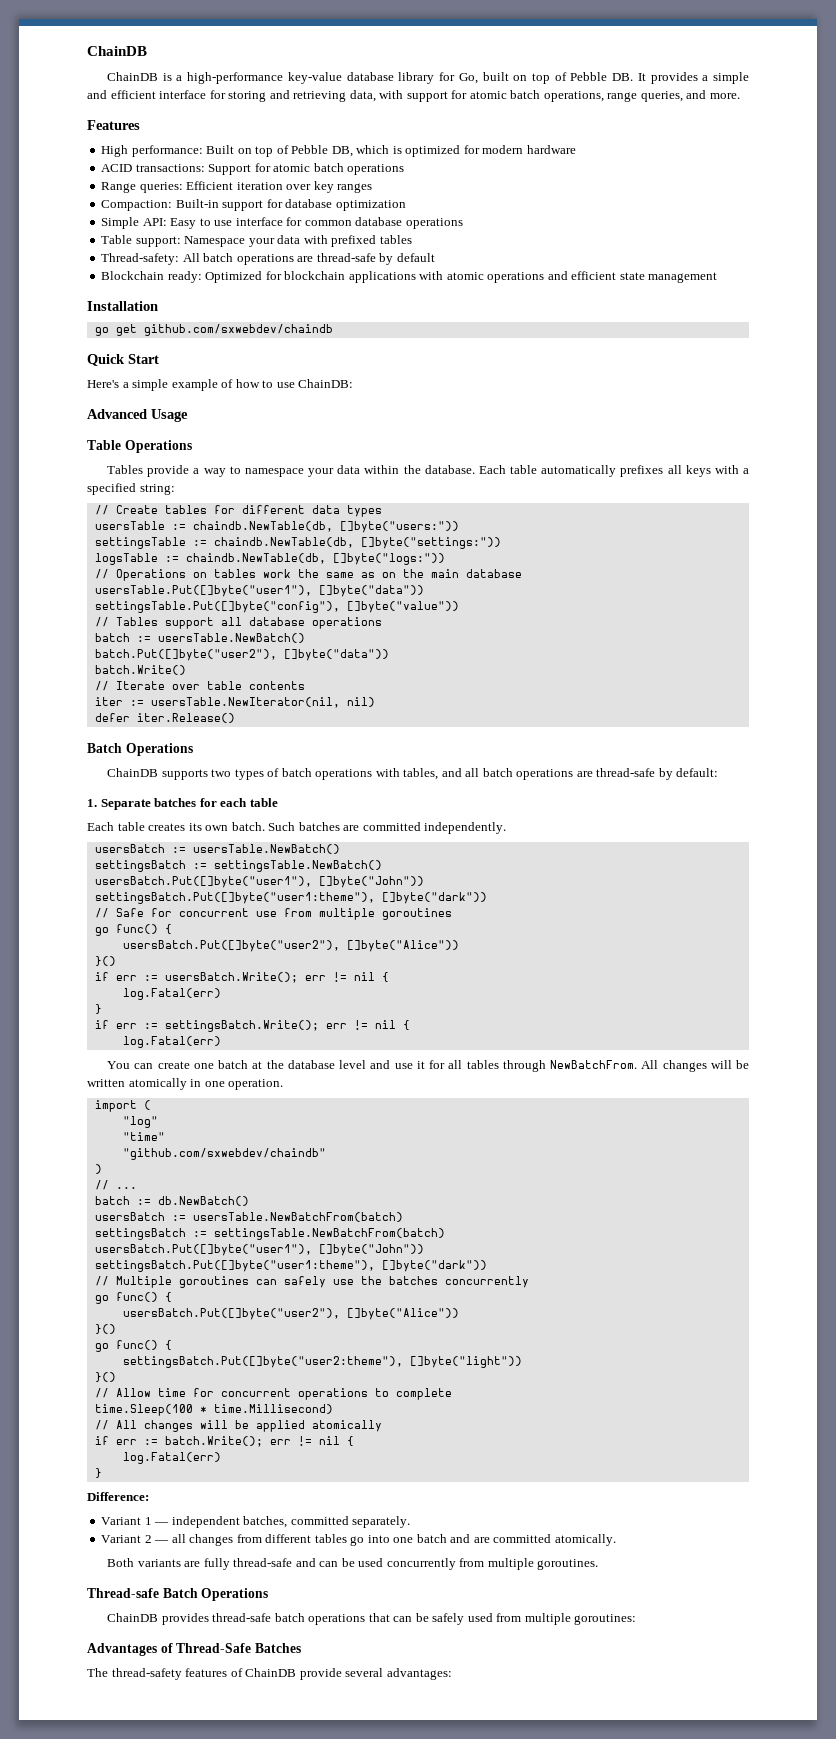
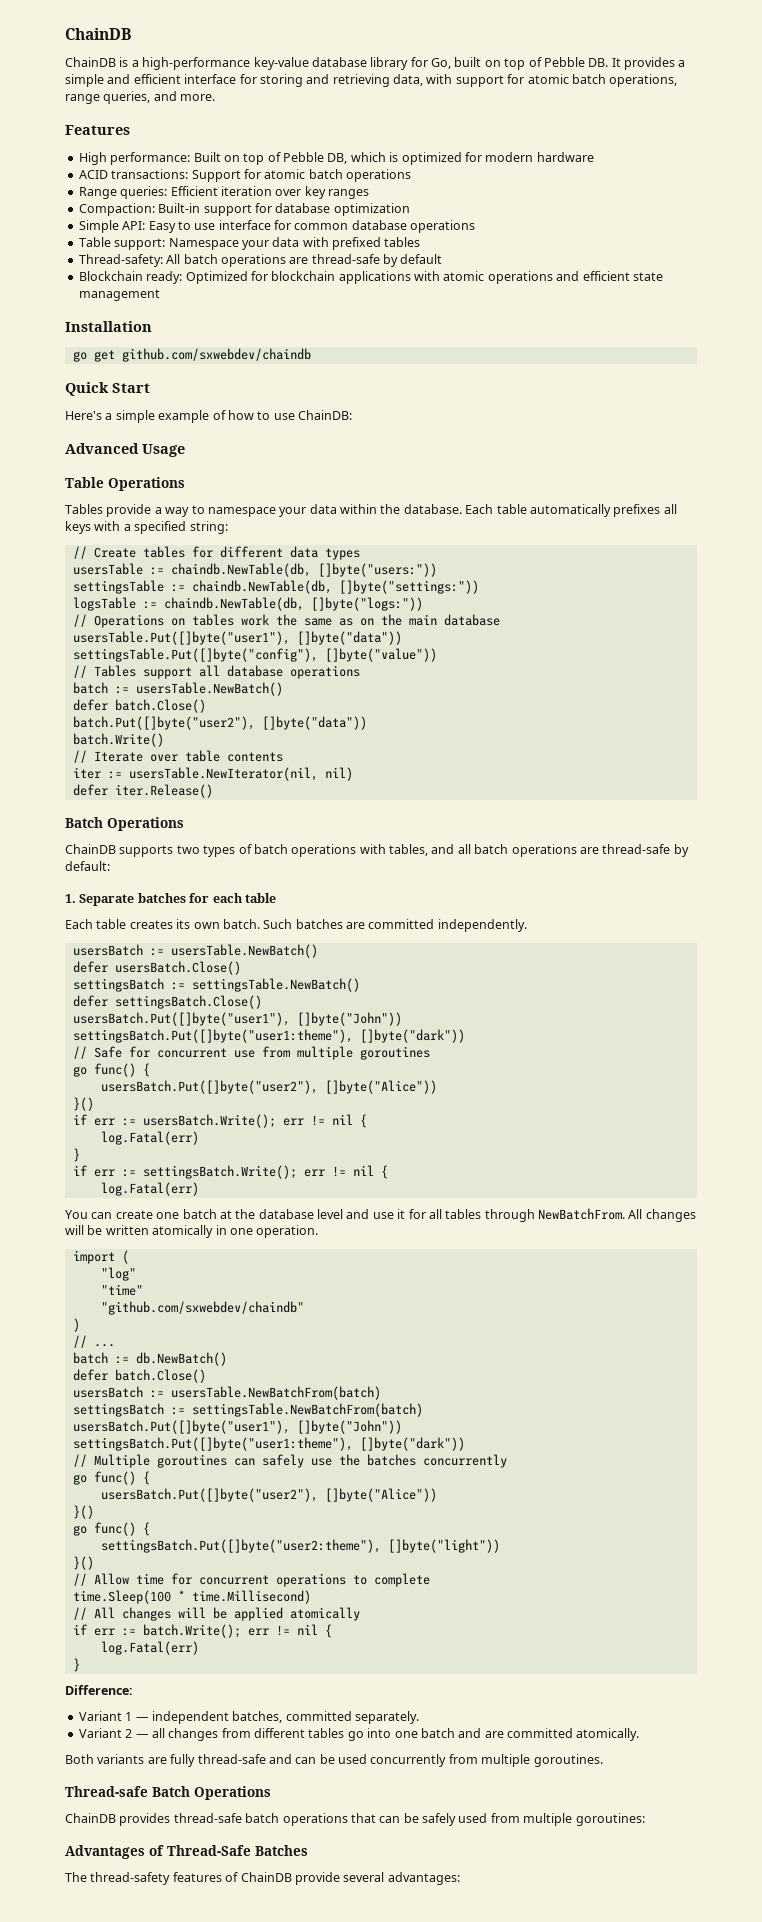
(305, 638) none -> [72,699,206,713] // defer batch.Close()
(340, 849) none -> [72,961,241,975] // defer usersBatch.Close()
(382, 866) none -> [72,995,262,1009] // defer settingsBatch.Close()
(249, 1201) none -> [72,1369,206,1383] // defer batch.Close()

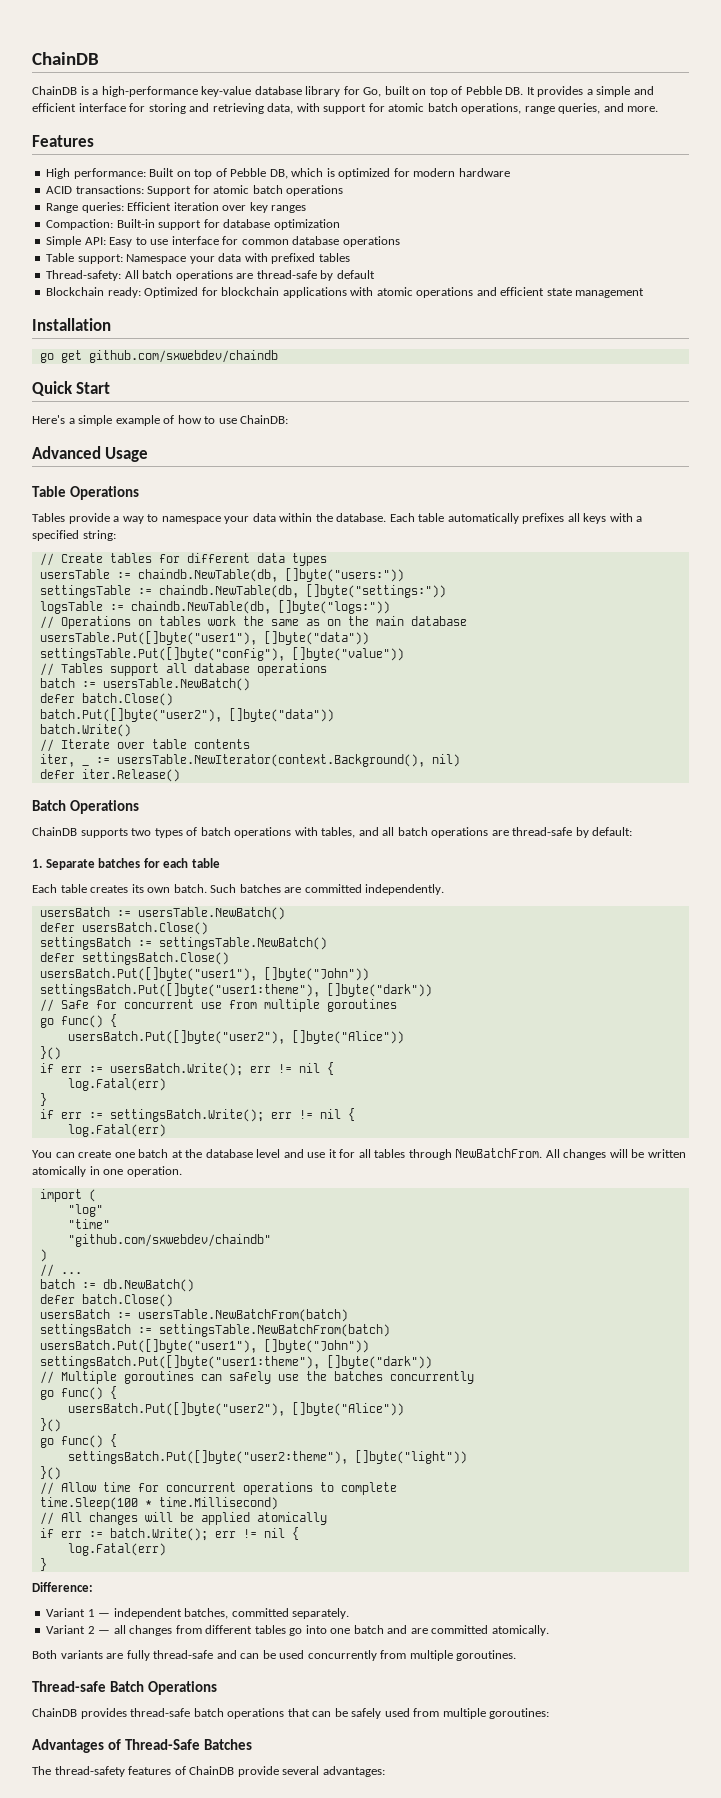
[72,767,318,781] iter := usersTable.NewIterator(nil, -> [39,754,89,767] [95,754,425,767] iter, _ := usersTable.NewIterator(context.Background(),

